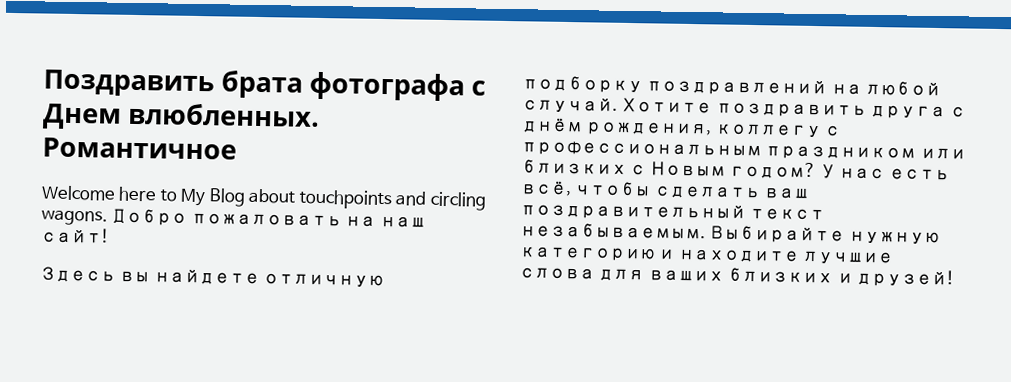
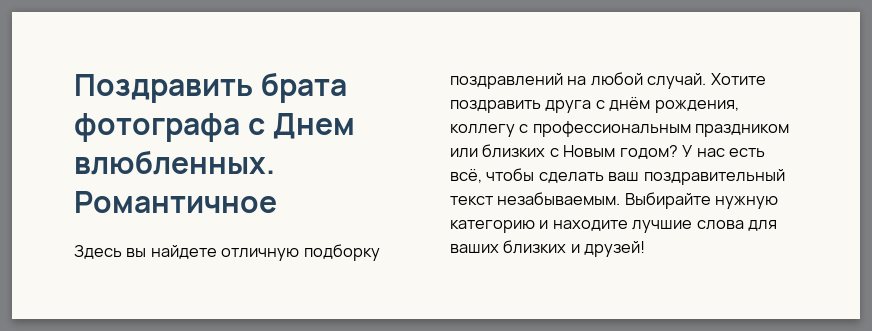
[41,185,486,211] [41,208,426,228] [41,227,110,244] // Welcome here to My Blog about touchpoints and circling wagons. Добро пожаловать на наш сайт! -> (277, 202) none

